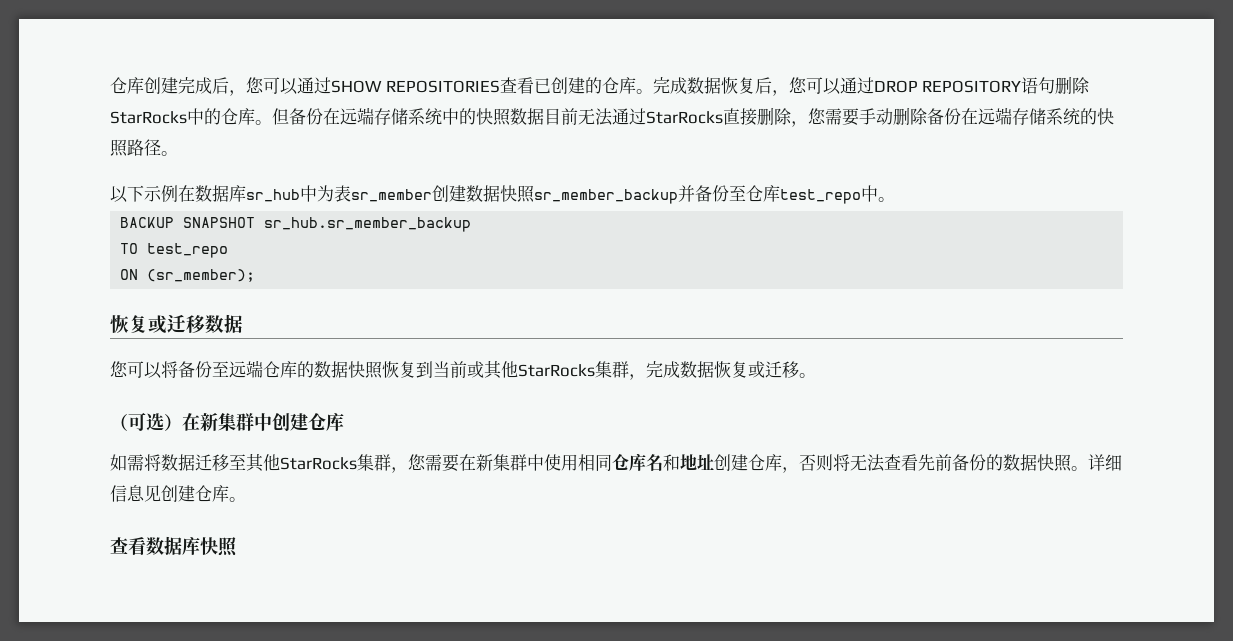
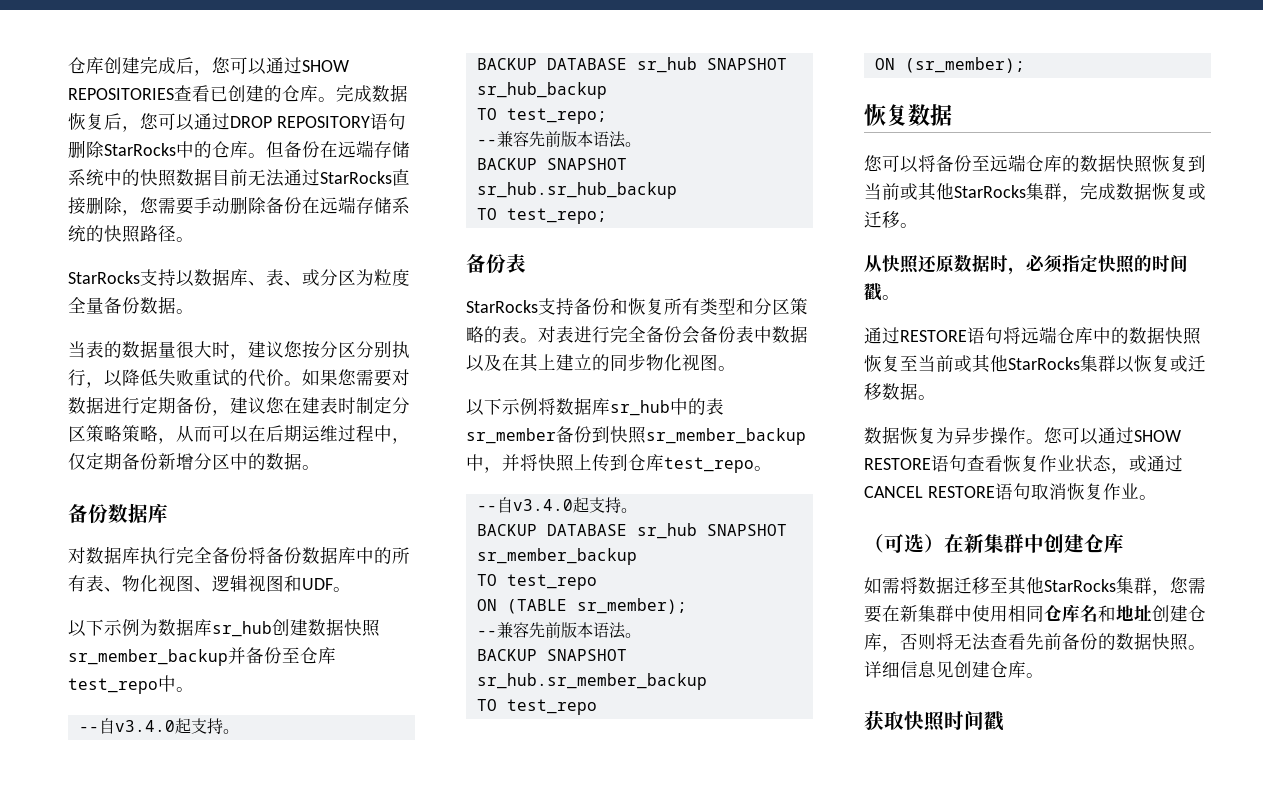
[110,185,432,203] // 以下示例在数据库sr_hub中为表sr_member -> [68,268,410,287] [68,296,194,314] [68,340,410,360] [68,369,410,388] [68,396,410,416] [68,425,410,444] [68,452,320,470] [68,503,168,524] [68,546,410,564] [68,575,351,592] [68,618,272,637] // StarRocks支持以数据库、表、或分区为粒度全量备份数据。 // 当表的数据量很大时，建议您按分区分别执行，以降低失败重试的代价。如果您需要对数据进行定期备份，建议您在建表时制定分区策略策略，从而可以在后期运维过程中，仅定期备份新增分区中的数据。 // 备份数据库 // 对数据库执行完全备份将备份数据库中的所有表、物化视图、逻辑视图和UDF。 // 以下示例为数据库sr_hub
(895, 199) none -> [78,718,239,734] [476,57,787,73] [476,82,607,99] [476,108,607,124] [476,131,641,148] [476,158,627,170] [476,182,677,199] [476,208,607,224] [466,254,526,274] [466,298,808,315] [466,325,808,344] [466,353,736,372] [466,397,724,416] [466,426,806,445] [466,454,772,473] [476,497,637,513] [476,523,787,539] [476,548,637,565] [476,574,597,590] [476,598,687,614] [476,622,641,639] // --自v3.4.0起支持。 // BACKUP DATABASE sr_hub SNAPSHOT sr_hub_backup // TO test_repo; // --兼容先前版本语法。 // BACKUP SNAPSHOT sr_hub.sr_hub_backup // TO test_repo; // 备份表 // StarRocks支持备份和恢复所有类型和分区策略的表。对表进行完全备份会备份表中数据以及在其上建立的同步物化视图。 // 以下示例将数据库sr_hub中的表sr_member备份到快照sr_member_backup中，并将快照上传到仓库test_repo。 // --自v3.4.0起支持。 // BACKUP DATABASE sr_hub SNAPSHOT sr_member_backup // TO test_repo // ON (TABLE sr_member); // --兼容先前版本语法。
[148,314,205,334] 或迁移 -> (908, 115) none
(816, 375) none -> [864,254,1188,275] [864,283,900,301] [864,326,1201,345] [864,354,1206,373] [864,382,936,400] [864,426,1181,445] [864,455,1183,474] [864,483,1157,500] // 从快照还原数据时，必须指定快照的时间戳。 // 通过RESTORE语句将远端仓库中的数据快照恢复至当前或其他StarRocks集群以恢复或迁移数据。 // 数据恢复为异步操作。您可以通过SHOW RESTORE语句查看恢复作业状态，或通过CANCEL RESTORE语句取消恢复作业。
[110,536,237,557] 查看数据库快照 -> [864,711,1004,732] 获取快照时间戳

